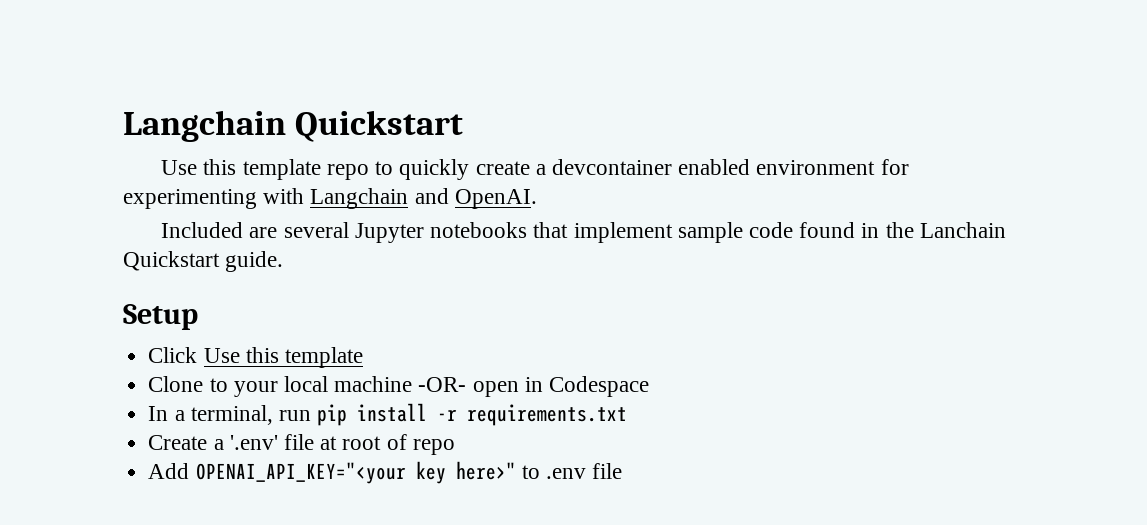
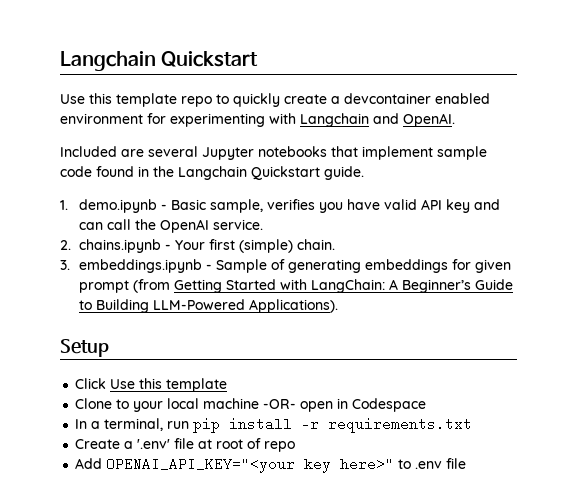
[919,222,1006,238] Lanchain -> [178,166,247,180] Langchain
(284, 261) none -> [60,199,501,213] [79,219,264,233] [60,239,336,253] [60,259,512,273] [79,279,514,293] [79,299,339,313] // 1. demo.ipynb - Basic sample, verifies you have valid API key and can call the OpenAI service. // 2. chains.ipynb - Your first (simple) chain. // 3. embeddings.ipynb - Sample of generating embeddings for given prompt (from Getting Started with LangChain: A Beginner’s Guide to Building LLM-Powered Applications).

